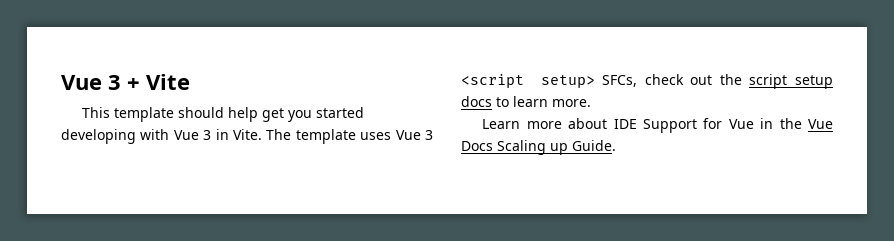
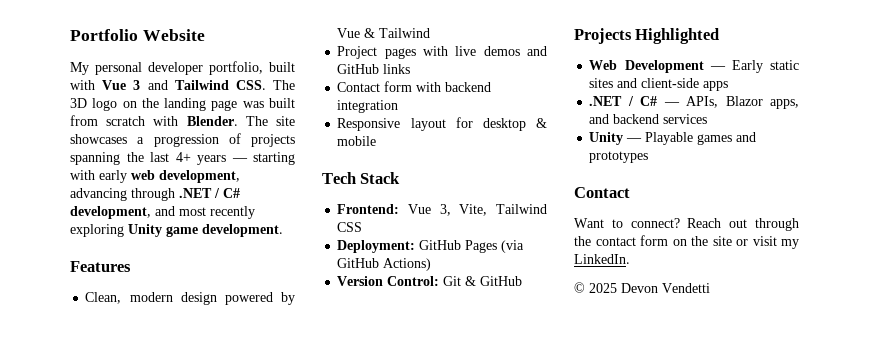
[61,74,190,90] [82,107,365,122] [61,129,433,144] [461,74,833,89] [461,96,591,107] [482,118,833,133] [461,140,616,155] Vue 3 + Vite // This template should help get you started developing with Vue 3 in Vite. The template uses Vue 3 <script setup> SFCs, check out the script setup docs to learn more. // Learn more about IDE Support for Vue in the Vue Docs Scaling up Guide. -> [70,29,205,41] [70,61,295,75] [70,80,295,90] [70,98,295,111] [70,115,295,126] [70,133,295,147] [70,152,295,165] [70,170,240,183] [70,188,240,201] [70,206,255,219] [70,224,283,237] [70,261,131,272] [85,292,295,305] [337,28,431,38] [337,46,547,59] [337,64,411,74] [337,81,492,92] [337,100,399,113] [337,117,547,131] [337,136,377,146] [322,172,401,184] [337,204,547,216] [337,222,363,232] [337,240,525,253] [337,258,432,271] [337,276,523,286] [574,28,720,44] [589,60,799,73] [589,78,729,91] [589,96,799,109] [589,114,708,124] [589,132,757,145] [589,151,649,163] [574,187,630,198] [574,218,799,231] [574,235,799,249] [574,254,630,264] [574,282,710,293] Portfolio Website // My personal developer portfolio, built with Vue 3 and Tailwind CSS. The 3D logo on the landing page was built from scratch with Blender. The site showcases a progression of projects spanning the last 4+ years — starting with early web development, advancing through .NET / C# development, and most recently exploring Unity game development. // Features // Clean, modern design powered by Vue & Tailwind // Project pages with live demos and GitHub links // Contact form with backend integration // Responsive layout for desktop & mobile // Tech Stack // Frontend: Vue 3, Vite, Tailwind CSS // Deployment: GitHub Pages (via GitHub Actions) // Version Control: Git & GitHub // Projects Highlighted // Web Development — Early static sites and client-side apps // .NET / C# — APIs, Blazor apps, and backend services // Unity — Playable games and prototypes // Contact // Want to connect? Reach out through the contact form on the site or visit my LinkedIn. // © 2025 Devon Vendetti

